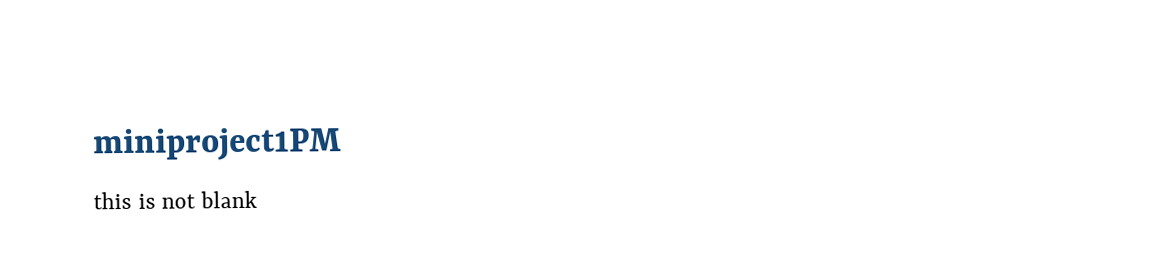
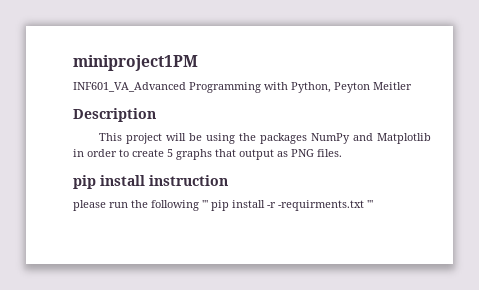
[93,190,257,210] this is not blank -> [73,82,412,93] [73,108,156,122] [98,133,432,144] [73,149,342,160] [73,175,228,189] [73,200,373,211] INF601_VA_Advanced Programming with Python, Peyton Meitler // Description // This project will be using the packages NumPy and Matplotlib in order to create 5 graphs that output as PNG files. // pip install instruction // please run the following ''' pip install -r -requirments.txt '''

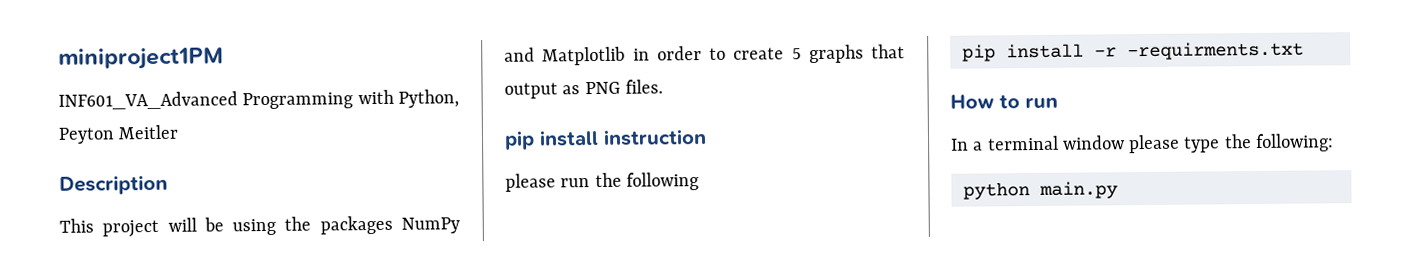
[202,200,208,208] ''' -> (699, 181) //
[367,200,373,208] ''' -> [950,94,1058,109] [951,133,1334,154] [962,181,1118,200] // How to run // In a terminal window please type the following: // python main.py

